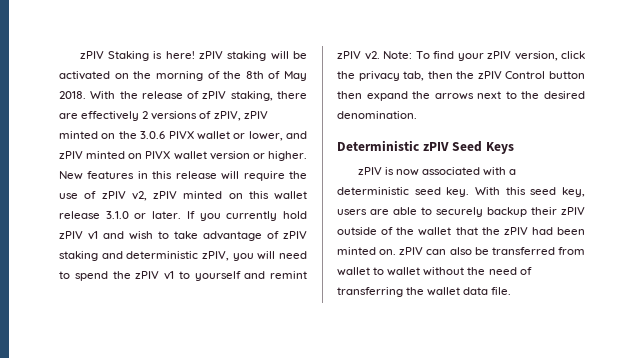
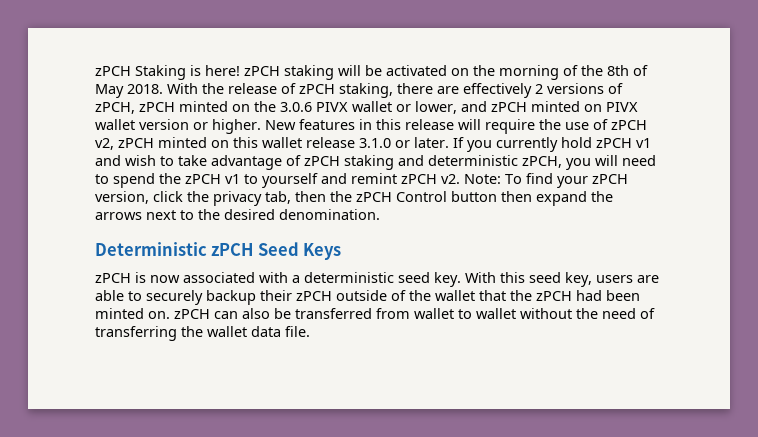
[79,51,104,59] zPIV -> [95,66,131,76] zPCH
[198,51,223,59] zPIV -> [244,66,280,76] zPCH
[202,91,227,99] zPIV -> [299,84,335,94] zPCH
[213,111,268,121] zPIV, zPIV -> [95,102,175,114] zPCH, zPCH
[59,151,83,159] zPIV -> [491,102,527,112] zPCH
[101,191,177,201] zPIV v2, zPIV -> [611,120,647,130] [95,138,154,150] zPCH v2, zPCH
[59,231,83,239] zPIV -> [596,138,632,148] zPCH
[283,231,307,239] zPIV -> [304,156,340,166] zPCH
[202,251,229,261] zPIV, -> [522,156,562,168] zPCH,
[135,271,160,279] zPIV -> [185,174,221,184] zPCH
[337,51,361,59] zPIV -> [401,174,437,184] zPCH
[487,51,511,59] zPIV -> [592,174,628,184] zPCH
[477,71,502,79] zPIV -> [356,192,392,202] zPCH
[422,142,449,151] zPIV -> [211,243,254,256] zPCH
[357,167,382,175] zPIV -> [95,273,131,283] zPCH
[561,207,585,215] zPIV -> [296,291,332,301] zPCH
[503,227,528,235] zPIV -> [536,291,572,301] zPCH
[399,247,424,255] zPIV -> [174,309,210,319] zPCH

